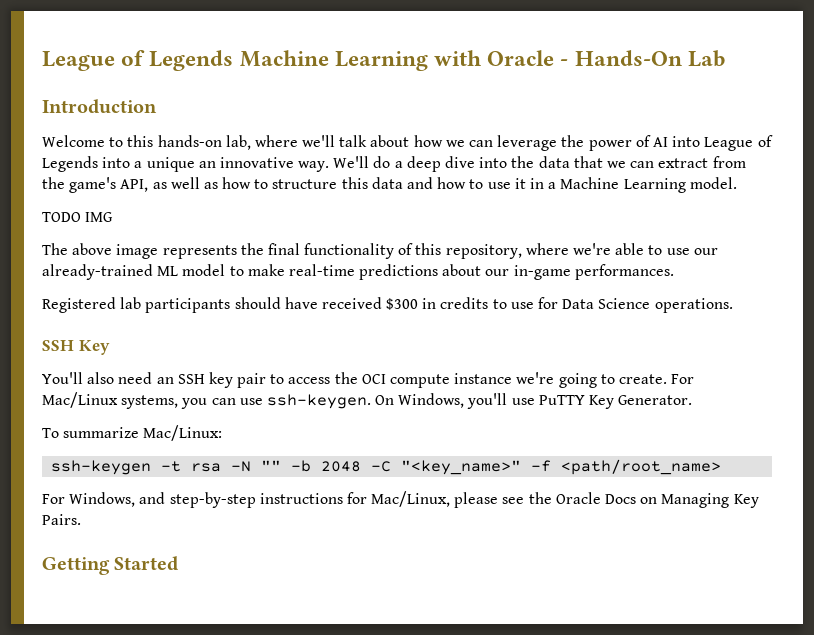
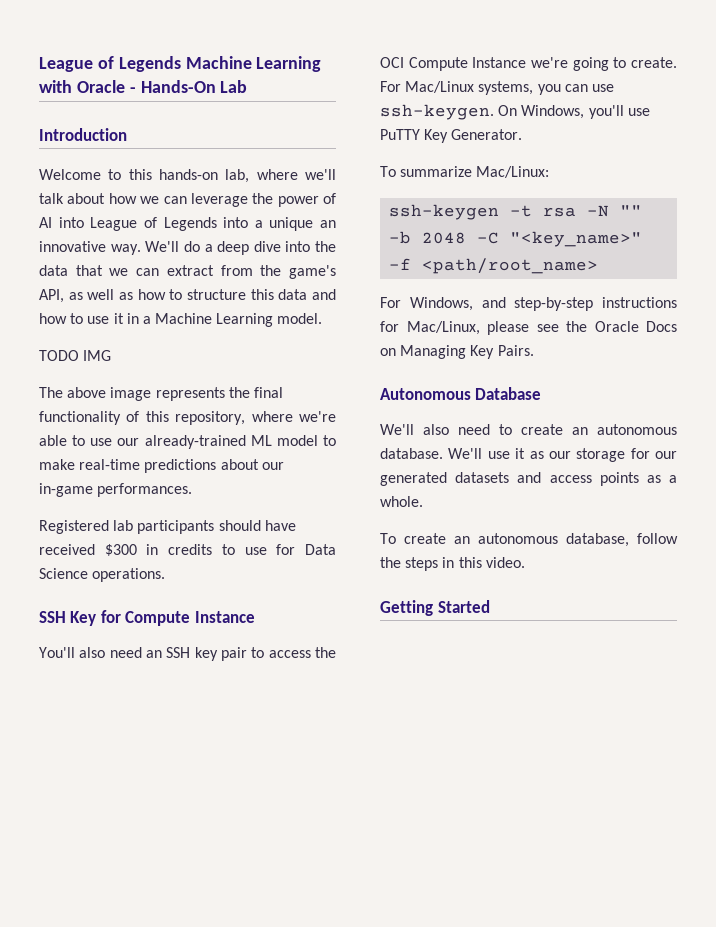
(110, 347) none -> [100,610,255,626] for Compute Instance
[390,373,513,388] compute instance -> [408,57,527,71] Compute Instance
(81, 519) none -> [380,387,542,400] [380,424,677,435] [380,448,677,462] [380,472,677,486] [380,496,423,507] [380,533,678,547] [380,557,525,571] // Autonomous Database // We'll also need to create an autonomous database. We'll use it as our storage for our generated datasets and access points as a whole. // To create an autonomous database, follow the steps in this video.

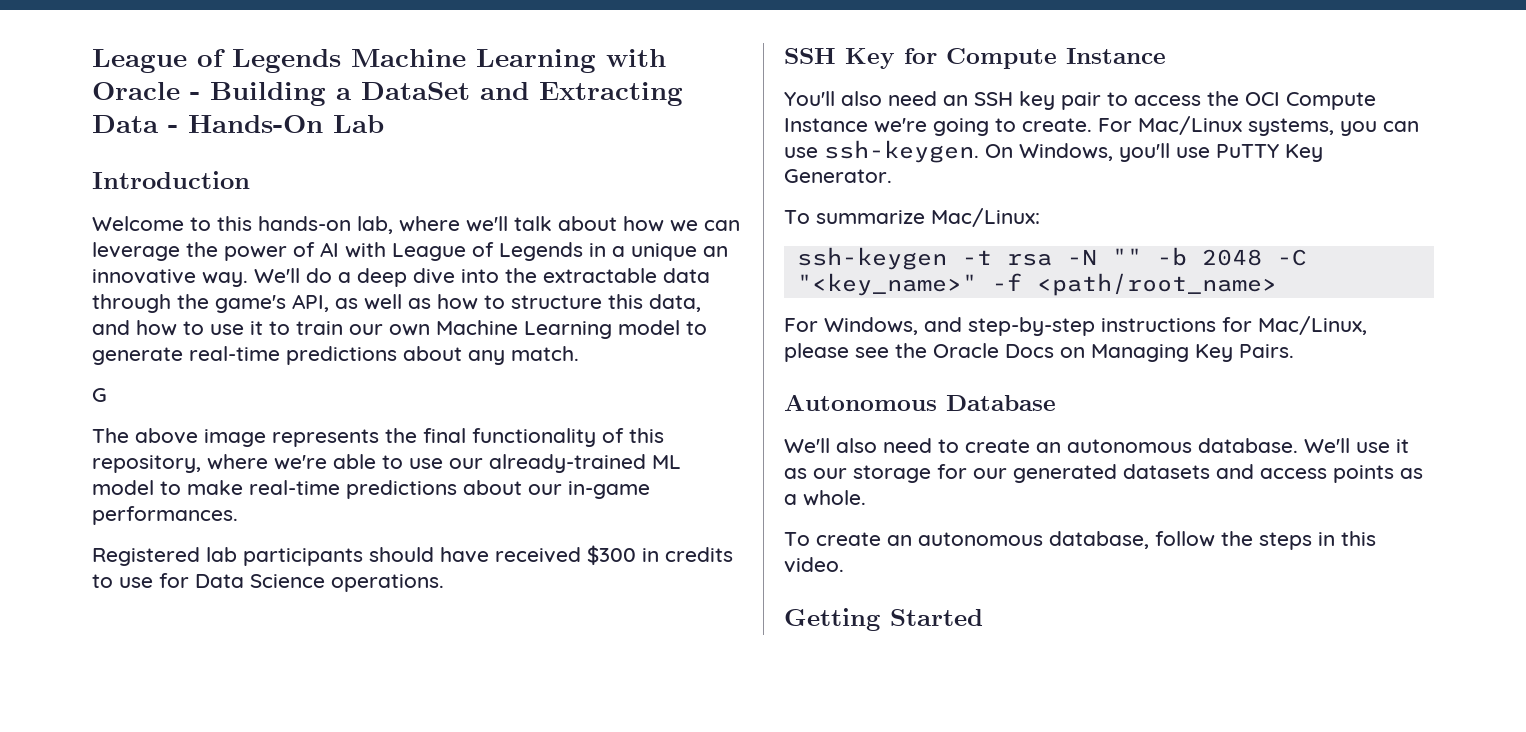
(136, 90) none -> [210,82,683,106] [92,115,178,133] Building a DataSet and Extracting Data -
[58,217,249,231] into League of Legends into -> [345,242,606,261] with League of Legends in
[39,265,253,276] data that we can extract from -> [543,268,710,283] [92,294,171,313] extractable data through
[278,289,308,300] data -> [649,294,701,312] data,
[126,313,323,327] [39,350,112,361] in a Machine Learning model. // TODO IMG -> [269,320,707,339] [92,346,579,365] [92,388,107,402] to train our own Machine Learning model to generate real-time predictions about any match. // G

